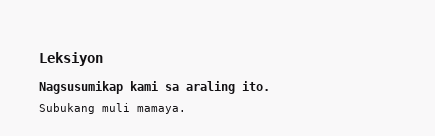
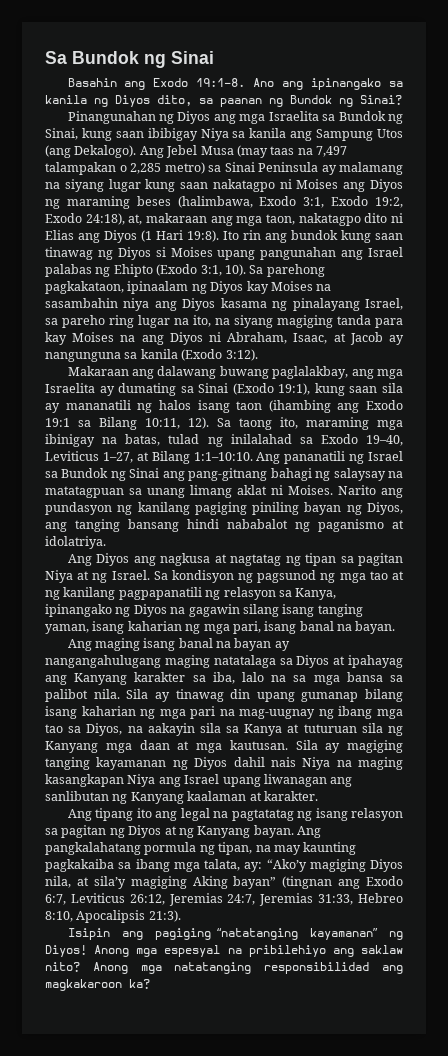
[39,52,103,66] [39,81,270,94] [39,103,186,114] Leksiyon // Nagsusumikap kami sa araling ito. // Subukang muli mamaya. -> [45,51,214,68] [67,78,403,90] [45,95,402,107] [67,111,403,124] [45,128,403,141] [45,145,347,158] [45,162,403,175] [45,179,403,192] [45,196,403,209] [45,213,403,226] [45,230,403,243] [45,247,403,260] [45,264,325,277] [45,281,332,294] [45,298,403,311] [45,315,403,328] [45,332,404,345] [45,349,258,362] [67,366,403,379] [45,383,403,396] [45,400,403,413] [45,417,403,430] [45,434,403,447] [45,451,403,464] [45,468,404,481] [45,485,403,498] [45,502,403,515] [45,519,404,532] [45,536,106,549] [67,553,403,566] [45,570,405,583] [45,587,337,600] [45,604,363,617] [45,621,396,634] [67,638,290,651] [45,655,403,668] [45,672,403,685] [45,689,403,702] [45,706,403,719] [45,723,404,736] [45,740,403,753] [45,757,403,770] [45,774,353,787] [45,791,318,804] [67,808,403,821] [45,825,321,838] [45,842,357,855] [45,859,403,872] [45,876,403,889] [45,893,403,906] [45,910,181,923] [67,928,403,940] [45,945,403,957] [45,962,403,974] [45,979,150,991] Sa Bundok ng Sinai // Basahin ang Exodo 19:1–8. Ano ang ipinangako sa kanila ng Diyos dito, sa paanan ng Bundok ng Sinai? // Pinangunahan ng Diyos ang mga Israelita sa Bundok ng Sinai, kung saan ibibigay Niya sa kanila ang Sampung Utos (ang Dekalogo). Ang Jebel Musa (may taas na 7,497 talampakan o 2,285 metro) sa Sinai Peninsula ay malamang na siyang lugar kung saan nakatagpo ni Moises ang Diyos ng maraming beses (halimbawa, Exodo 3:1, Exodo 19:2, Exodo 24:18), at, makaraan ang mga taon, nakatagpo dito ni Elias ang Diyos (1 Hari 19:8). Ito rin ang bundok kung saan tinawag ng Diyos si Moises upang pangunahan ang Israel palabas ng Ehipto (Exodo 3:1, 10). Sa parehong pagkakataon, ipinaalam ng Diyos kay Moises na sasambahin niya ang Diyos kasama ng pinalayang Israel, sa pareho ring lugar na ito, na siyang magiging tanda para kay Moises na ang Diyos ni Abraham, Isaac, at Jacob ay nangunguna sa kanila (Exodo 3:12). // Makaraan ang dalawang buwang paglalakbay, ang mga Israelita ay dumating sa Sinai (Exodo 19:1), kung saan sila ay mananatili ng halos isang taon (ihambing ang Exodo 19:1 sa Bilang 10:11, 12). Sa taong ito, maraming mga ibinigay na batas, tulad ng inilalahad sa Exodo 19–40, Leviticus 1–27, at Bilang 1:1–10:10. Ang pananatili ng Israel sa Bundok ng Sinai ang pang-gitnang bahagi ng salaysay na matatagpuan sa unang limang aklat ni Moises. Narito ang pundasyon ng kanilang pagiging piniling bayan ng Diyos, ang tanging bansang hindi nababalot ng paganismo at idolatriya. // Ang Diyos ang nagkusa at nagtatag ng tipan sa pagitan Niya at ng Israel. Sa kondisyon ng pagsunod ng mga tao at ng kanilang pagpapanatili ng relasyon sa Kanya, ipinangako ng Diyos na gagawin silang isang tanging yaman, isang kaharian ng mga pari, isang banal na bayan. // Ang maging isang banal na bayan ay nangangahulugang maging natatalaga sa Diyos at ipahayag ang Kanyang karakter sa iba, lalo na sa mga bansa sa palibot nila. Sila ay tinawag din upang gumanap bilang isang kaharian ng mga pari na mag-uugnay ng ibang mga tao sa Diyos, na aakayin sila sa Kanya at tuturuan sila ng Kanyang mga daan at mga kautusan. Sila ay magiging tanging kayamanan ng Diyos dahil nais Niya na maging kasangkapan Niya ang Israel upang liwanagan ang sanlibutan ng Kanyang kaalaman at karakter. // Ang tipang ito ang legal na pagtatatag ng isang relasyon sa pagitan ng Diyos at ng Kanyang bayan. Ang pangkalahatang pormula ng tipan, na may kaunting pagkakaiba sa ibang mga talata, ay: “Ako’y magiging Diyos nila, at sila’y magiging Aking bayan” (tingnan ang Exodo 6:7, Leviticus 26:12, Jeremias 24:7, Jeremias 31:33, Hebreo 8:10, Apocalipsis 21:3). // Isipin ang pagiging “natatanging kayamanan” ng Diyos! Anong mga espesyal na pribilehiyo ang saklaw nito? Anong mga natatanging responsibilidad ang magkakaroon ka?

